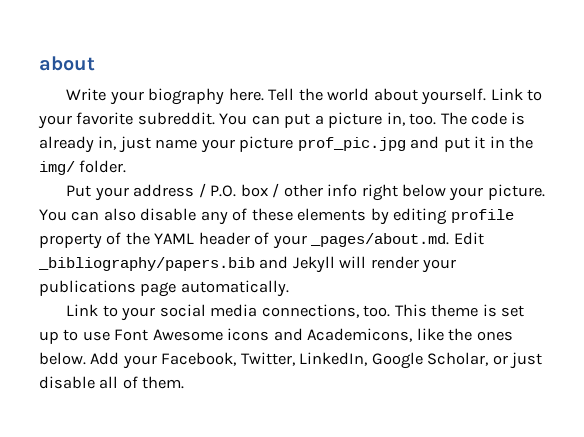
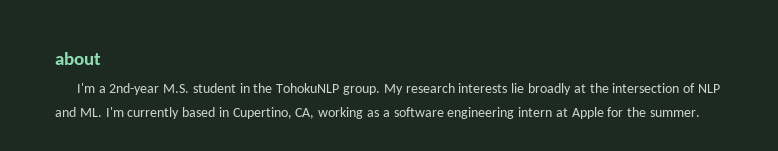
[66,88,542,105] [38,112,526,129] [39,136,534,153] [39,160,127,175] [66,183,545,201] [39,208,514,225] [39,232,484,249] [38,256,457,273] [39,280,289,297] [66,304,524,321] [39,328,513,344] [39,352,543,369] [39,376,185,389] Write your biography here. Tell the world about yourself. Link to your favorite subreddit. You can put a picture in, too. The code is already in, just name your picture prof_pic.jpg and put it in the img/ folder. // Put your address / P.O. box / other info right below your picture. You can also disable any of these elements by editing profile property of the YAML header of your _pages/about.md. Edit _bibliography/papers.bib and Jekyll will render your publications page automatically. // Link to your social media connections, too. This theme is set up to use Font Awesome icons and Academicons, like the ones below. Add your Facebook, Twitter, LinkedIn, Google Scholar, or just disable all of them. -> [76,83,720,95] [55,107,701,119] I'm a 2nd-year M.S. student in the TohokuNLP group. My research interests lie broadly at the intersection of NLP and ML. I'm currently based in Cupertino, CA, working as a software engineering intern at Apple for the summer.

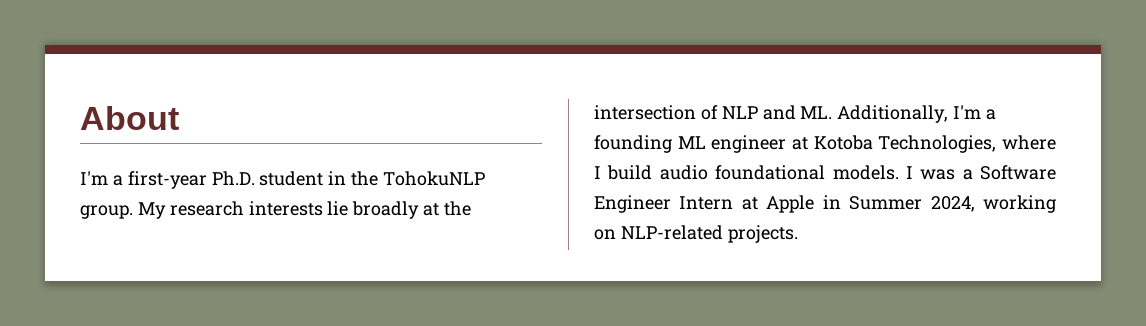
[55,52,101,65] [76,83,190,95] about // I'm a 2nd-year M.S. -> [80,106,179,130] [80,171,255,189] About // I'm a first-year Ph.D.
[105,107,701,119] I'm currently based in Cupertino, CA, working as a software engineering intern at Apple for the summer. -> [837,105,997,123] [594,135,1056,153] [594,165,1056,180] [594,195,1056,213] [594,225,798,243] Additionally, I'm a founding ML engineer at Kotoba Technologies, where I build audio foundational models. I was a Software Engineer Intern at Apple in Summer 2024, working on NLP-related projects.

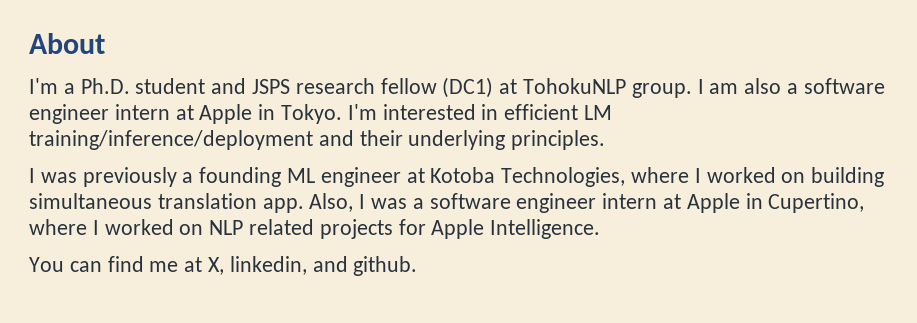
[127,171,207,189] first-year -> (75, 88) none
[328,171,486,186] [80,201,472,219] [594,105,982,123] in the TohokuNLP group. My research interests lie broadly at the intersection of NLP and ML. Additionally, I'm -> [211,77,885,98] [29,104,613,124] [29,130,606,150] [29,167,177,187] and JSPS research fellow (DC1) at TohokuNLP group. I am also a software engineer intern at Apple in Tokyo. I'm interested in efficient LM training/inference/deployment and their underlying principles. // I was previously
[607,165,1056,180] [594,195,1056,213] [594,225,798,243] build audio foundational models. I was a Software Engineer Intern at Apple in Summer 2024, working on NLP-related projects. -> [706,167,885,187] [29,193,865,213] [29,219,601,239] [29,256,418,276] worked on building simultaneous translation app. Also, I was a software engineer intern at Apple in Cupertino, where I worked on NLP related projects for Apple Intelligence. // You can find me at X, linkedin, and github.

